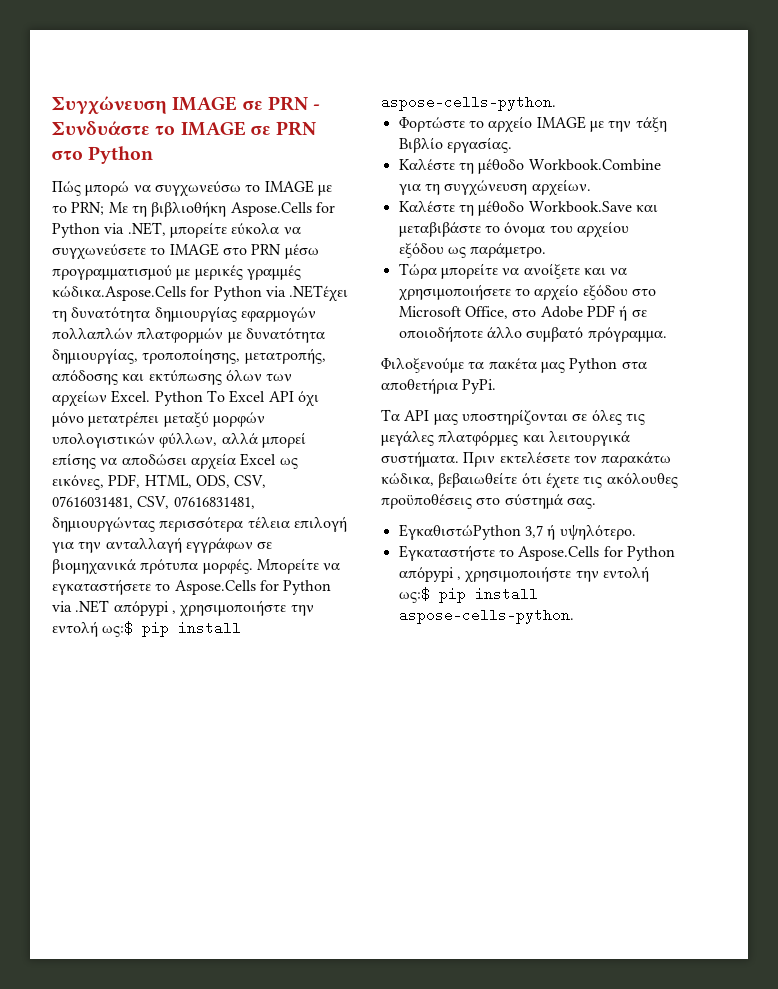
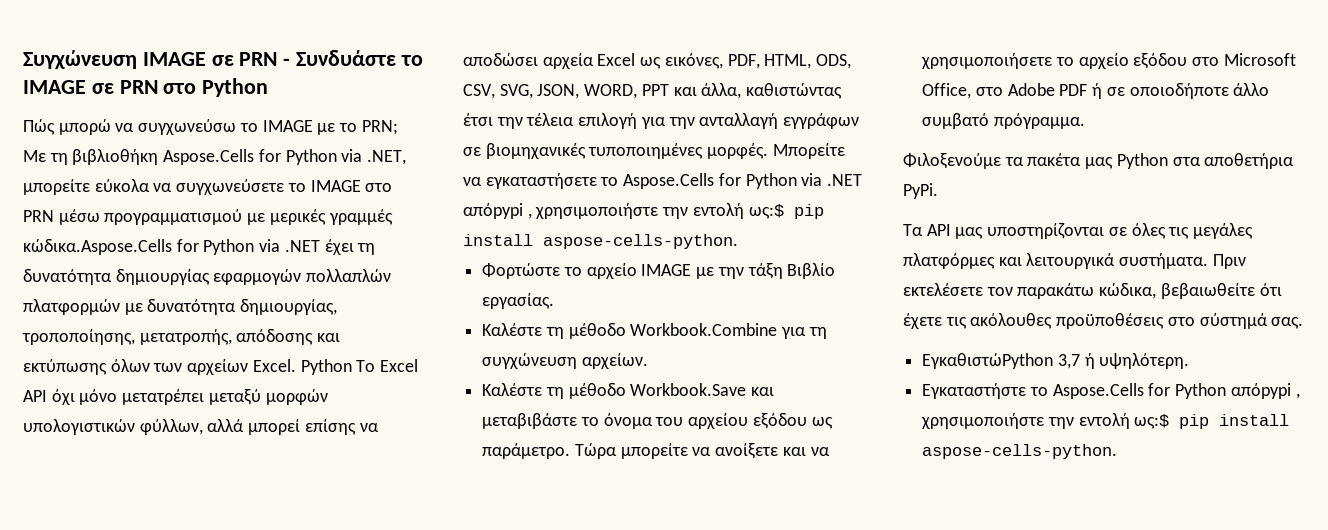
[289,285,349,302] .NETέχει -> [284,239,354,255] .NET έχει
[52,496,255,509] [52,517,244,532] 07616031481, CSV, 07616831481, δημιουργώντας περισσότερα -> [499,83,843,99] [463,113,523,129] SVG, JSON, WORD, PPT και άλλα, καθιστώντας έτσι την
[52,559,199,575] βιομηχανικά πρότυπα -> [485,143,704,159] βιομηχανικές τυποποιημένες
(547, 250) // -> (571, 451) none
[559,524,636,540] υψηλότερο. -> [1099,353,1190,369] υψηλότερη.

